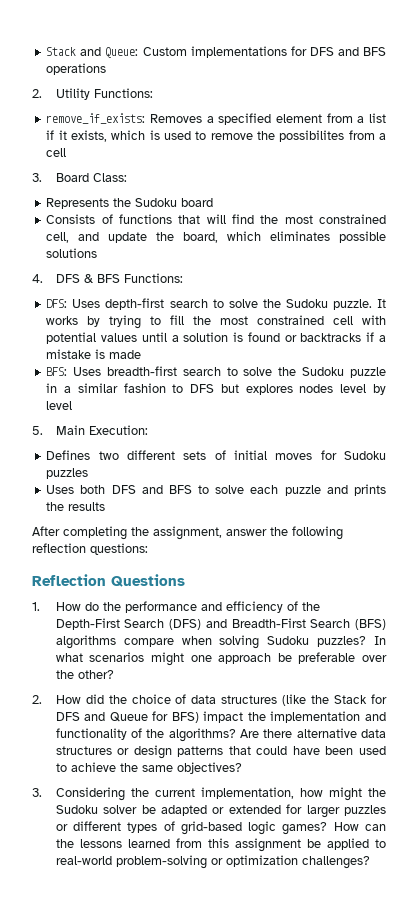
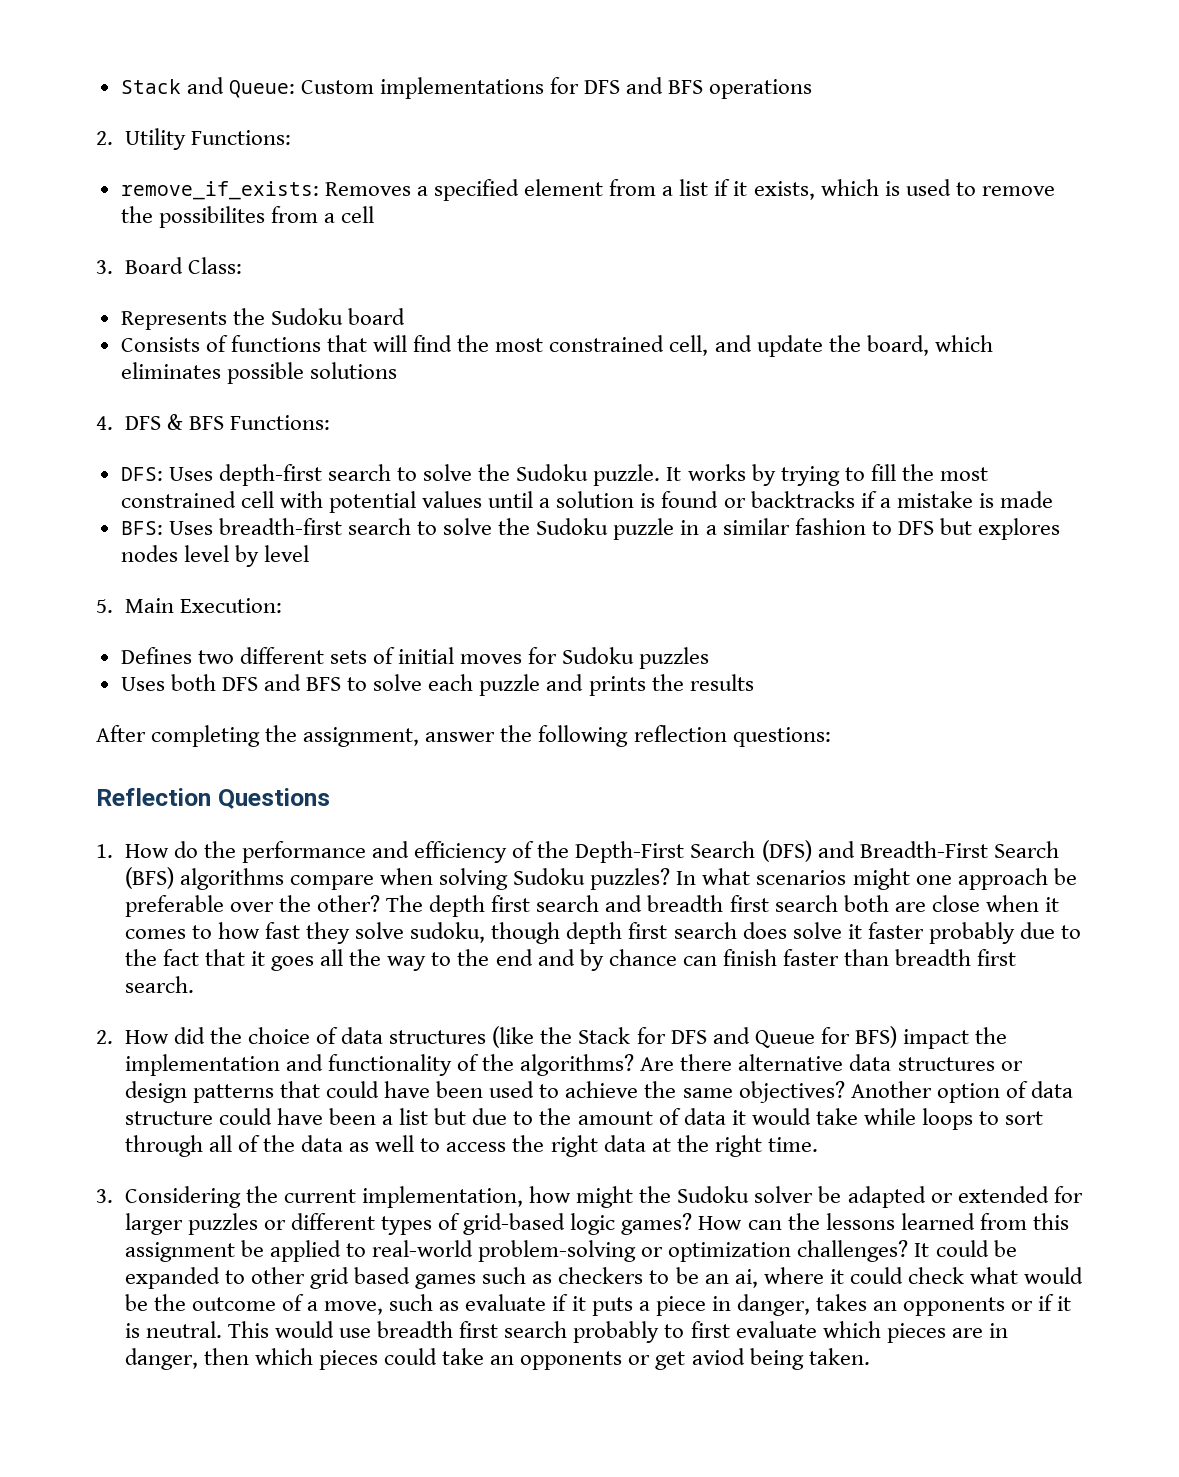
(114, 674) none -> [386,895,1059,917] [124,922,1082,944] [124,949,1017,971] [124,976,194,993] The depth first search and breadth first search both are close when it comes to how fast they solve sudoku, though depth first search does solve it faster probably due to the fact that it goes all the way to the end and by chance can finish faster than breadth first search.
(242, 768) none -> [850,1081,1073,1103] [124,1108,1044,1130] [124,1135,818,1157] Another option of data structure could have been a list but due to the amount of data it would take while loops to sort through all of the data as well to access the right data at the right time.
(370, 862) none -> [914,1240,1017,1257] [124,1267,1084,1289] [124,1294,1072,1316] [124,1321,1008,1343] [124,1348,870,1370] It could be expanded to other grid based games such as checkers to be an ai, where it could check what would be the outcome of a move, such as evaluate if it puts a piece in danger, takes an opponents or if it is neutral. This would use breadth first search probably to first evaluate which pieces are in danger, then which pieces could take an opponents or get aviod being taken.

